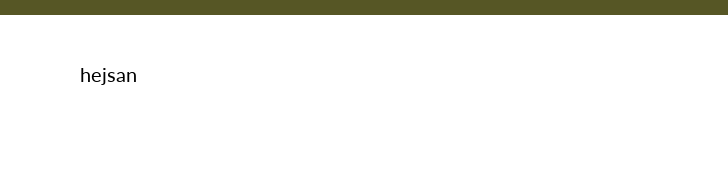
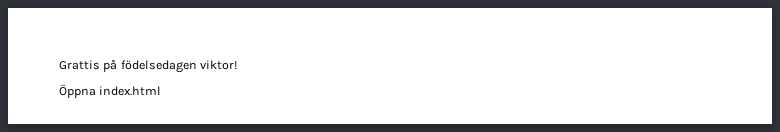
[80,68,137,85] hejsan -> [59,59,238,73] [59,84,162,98] Grattis på födelsedagen viktor! // Öppna index.html

